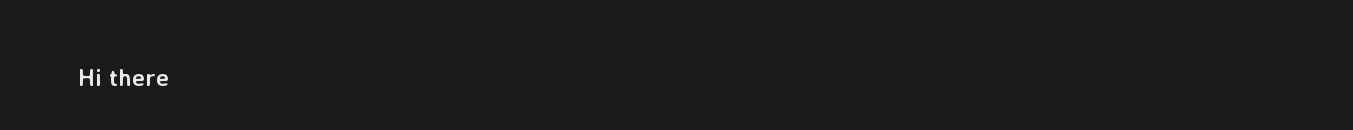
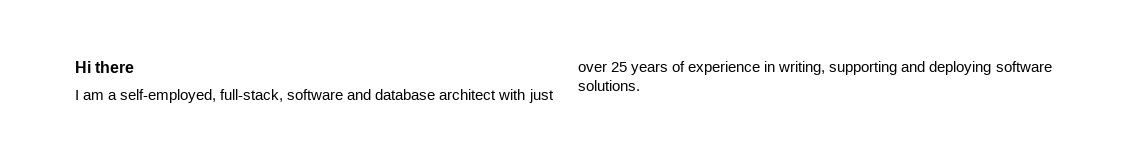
(169, 77) none -> [75,89,554,103] [578,61,1052,75] [578,80,640,91] // I am a self-employed, full-stack, software and database architect with just over 25 years of experience in writing, supporting and deploying software solutions.

